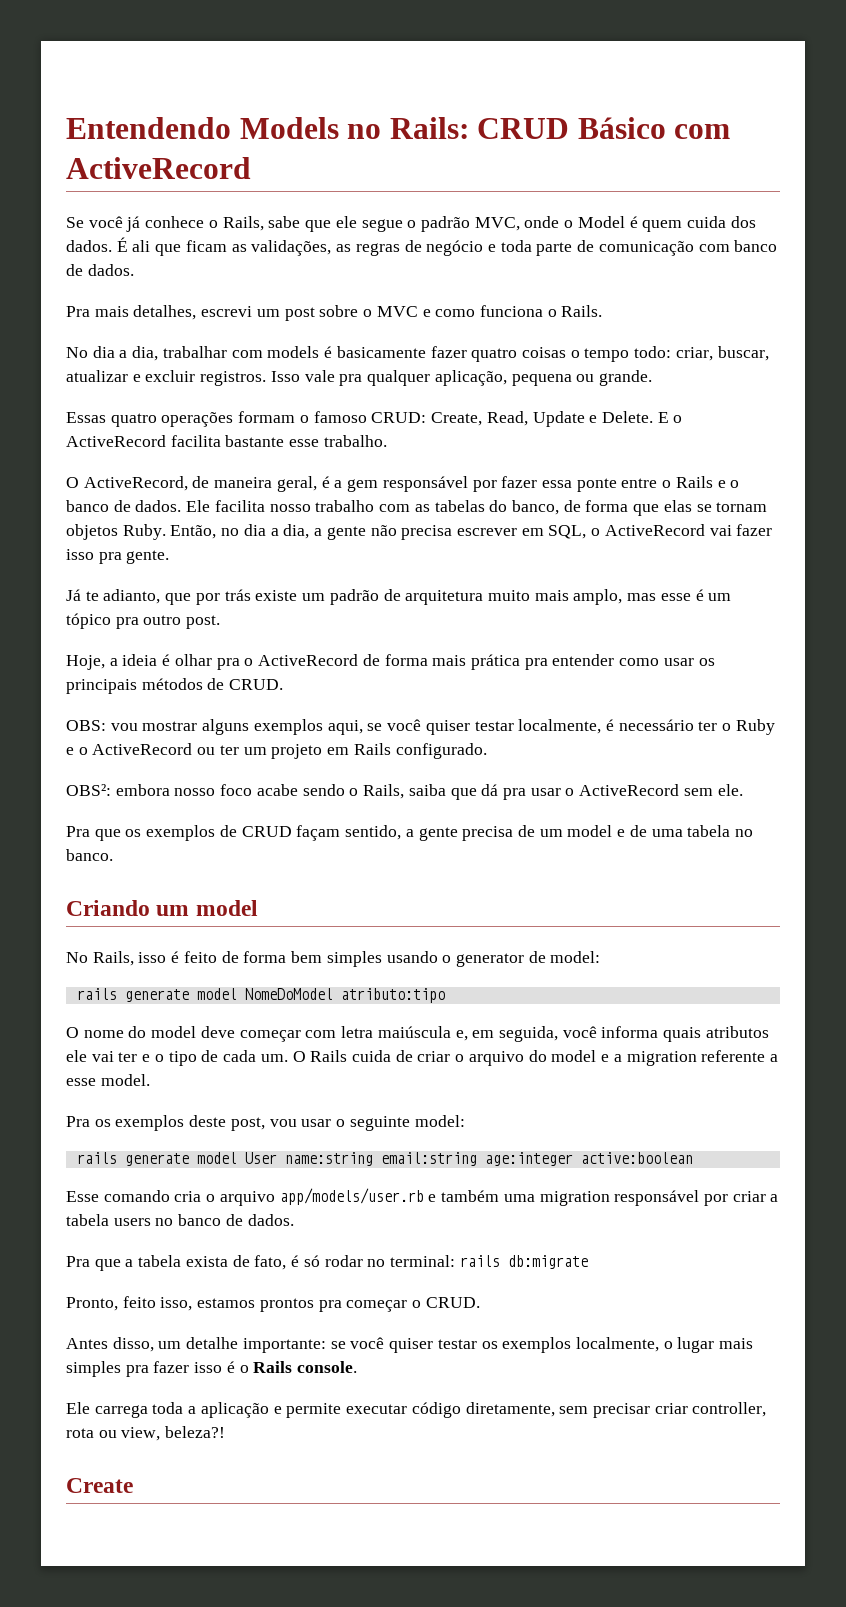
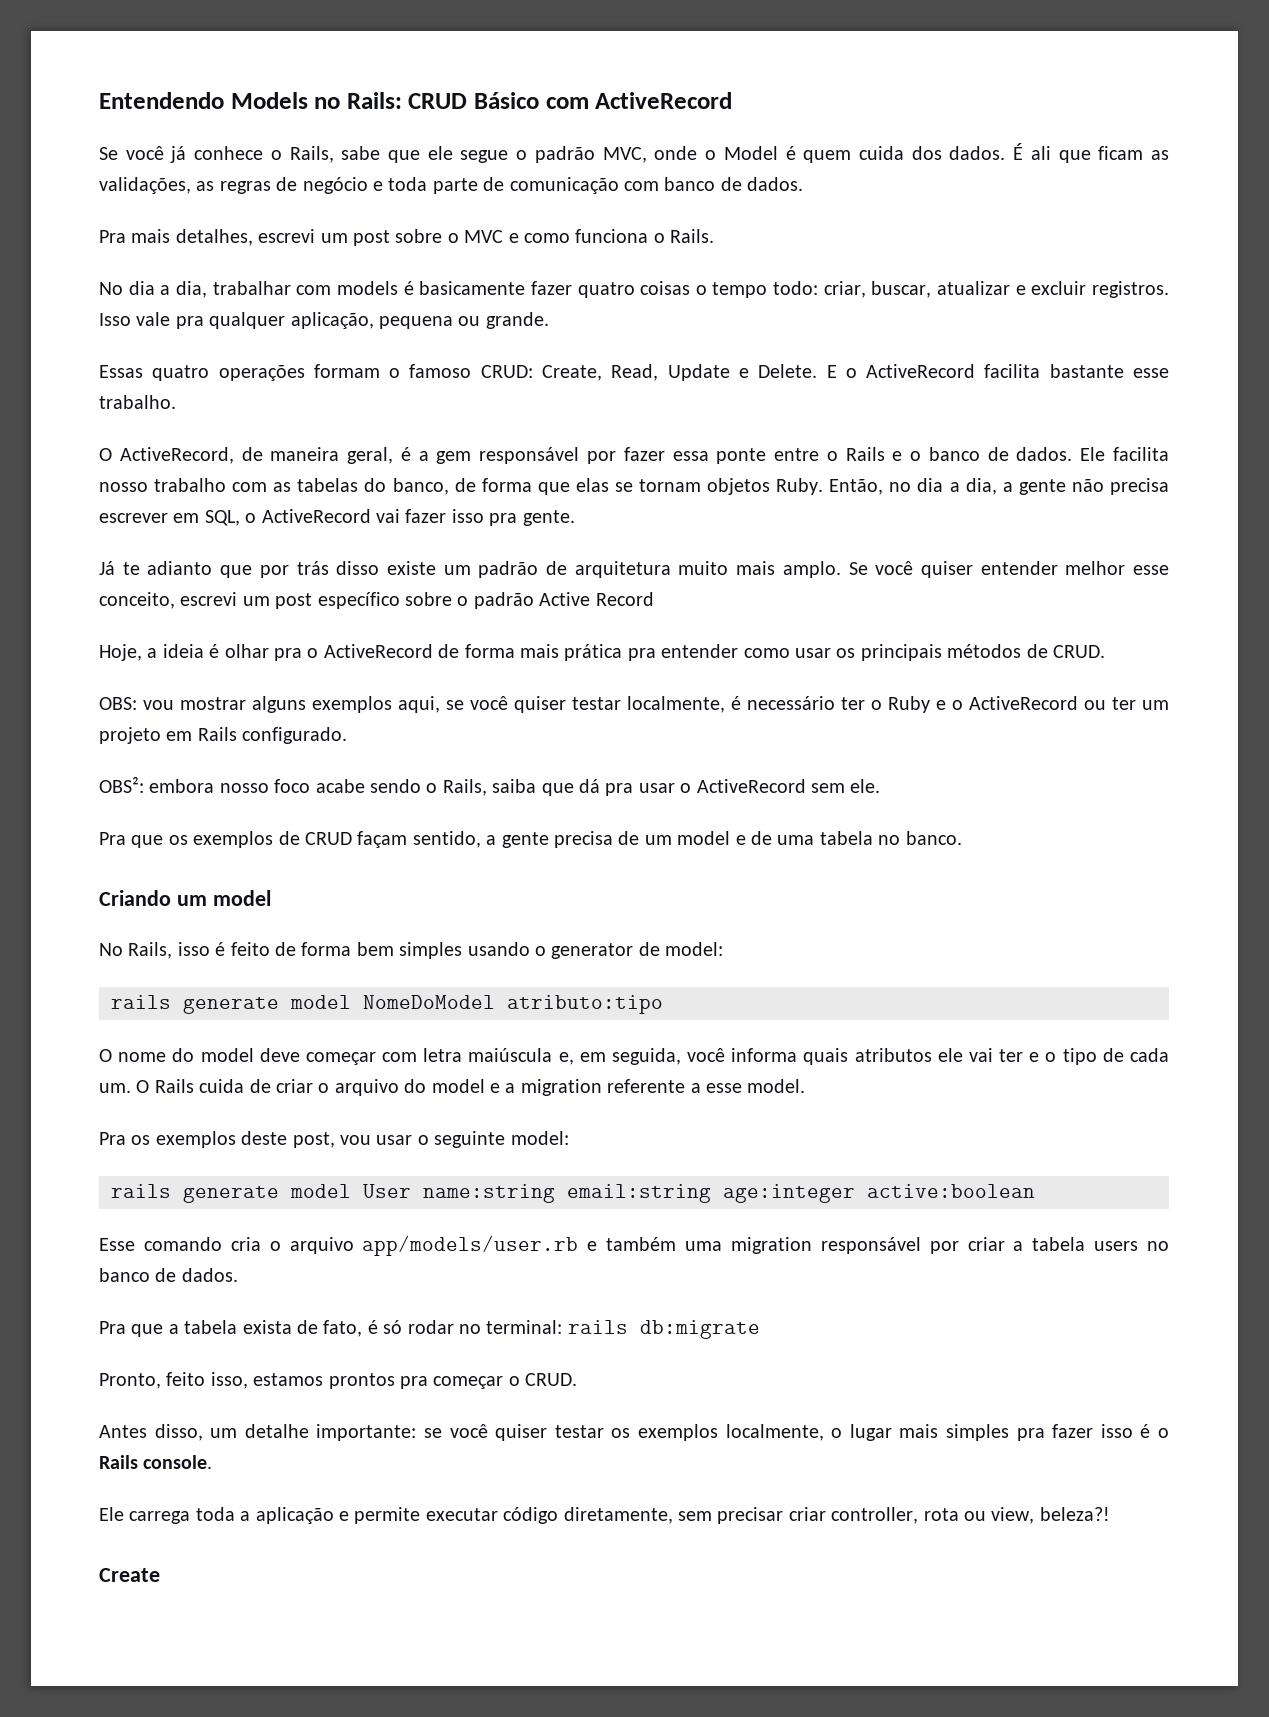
[103,589,161,604] adianto, -> [147,561,213,575] adianto
(251, 595) none -> [336,561,380,575] disso
[573,589,732,605] [66,613,221,629] amplo, mas esse é um tópico pra outro post. -> [782,561,1170,578] [99,592,654,609] amplo. Se você quiser entender melhor esse conceito, escrevi um post específico sobre o padrão Active Record

